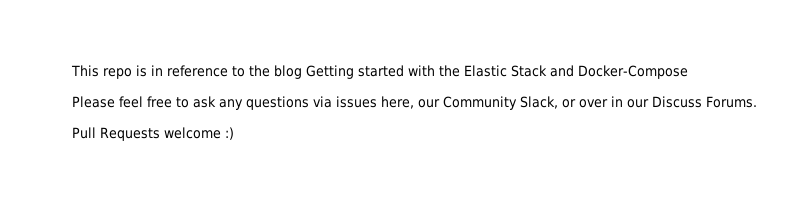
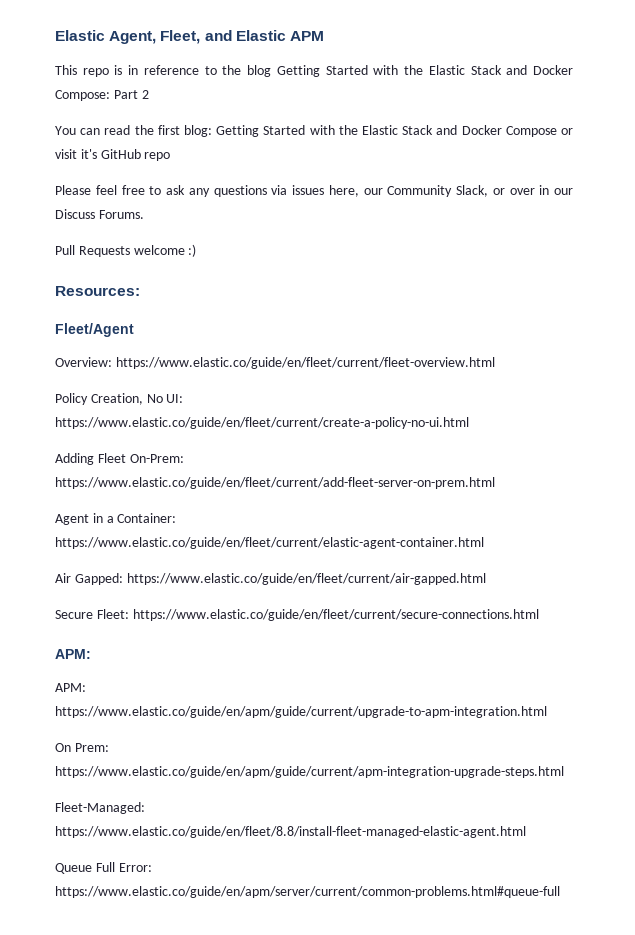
(71, 71) none -> [55,30,324,44] Elastic Agent, Fleet, and Elastic APM //
[358,65,688,79] started with the Elastic Stack and Docker-Compose -> [325,65,573,75] [55,90,149,101] [55,125,573,137] [55,149,171,161] Started with the Elastic Stack and Docker Compose: Part 2 // You can read the first blog: Getting Started with the Elastic Stack and Docker Compose or visit it's GitHub repo
(234, 133) none -> [55,286,140,296] [55,323,134,337] [55,357,495,369] [55,393,184,405] [55,417,469,429] [55,453,184,465] [55,477,495,489] [55,513,177,525] [55,537,484,549] [55,573,486,585] [55,609,539,621] [55,649,91,659] [55,683,86,692] [55,706,547,718] [55,743,109,752] [55,766,564,778] [55,802,145,814] [55,826,526,838] [55,862,152,874] [55,886,560,898] // Resources: // Fleet/Agent // Overview: https://www.elastic.co/guide/en/fleet/current/fleet-overview.html // Policy Creation, No UI: https://www.elastic.co/guide/en/fleet/current/create-a-policy-no-ui.html // Adding Fleet On-Prem: https://www.elastic.co/guide/en/fleet/current/add-fleet-server-on-prem.html // Agent in a Container: https://www.elastic.co/guide/en/fleet/current/elastic-agent-container.html // Air Gapped: https://www.elastic.co/guide/en/fleet/current/air-gapped.html // Secure Fleet: https://www.elastic.co/guide/en/fleet/current/secure-connections.html // APM: // APM: https://www.elastic.co/guide/en/apm/guide/current/upgrade-to-apm-integration.html // On Prem: https://www.elastic.co/guide/en/apm/guide/current/apm-integration-upgrade-steps.html // Fleet-Managed: https://www.elastic.co/guide/en/fleet/8.8/install-fleet-managed-elastic-agent.html // Queue Full Error: https://www.elastic.co/guide/en/apm/server/current/common-problems.html#queue-full

